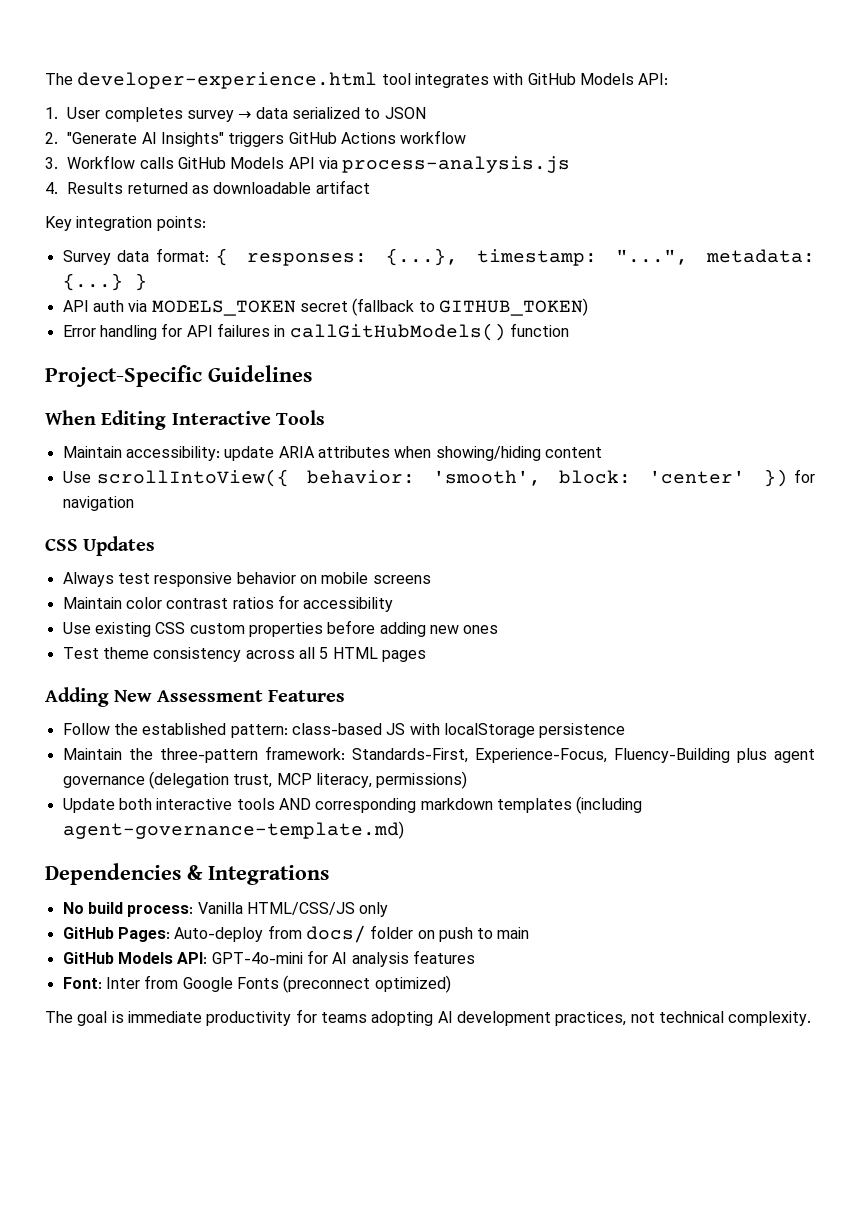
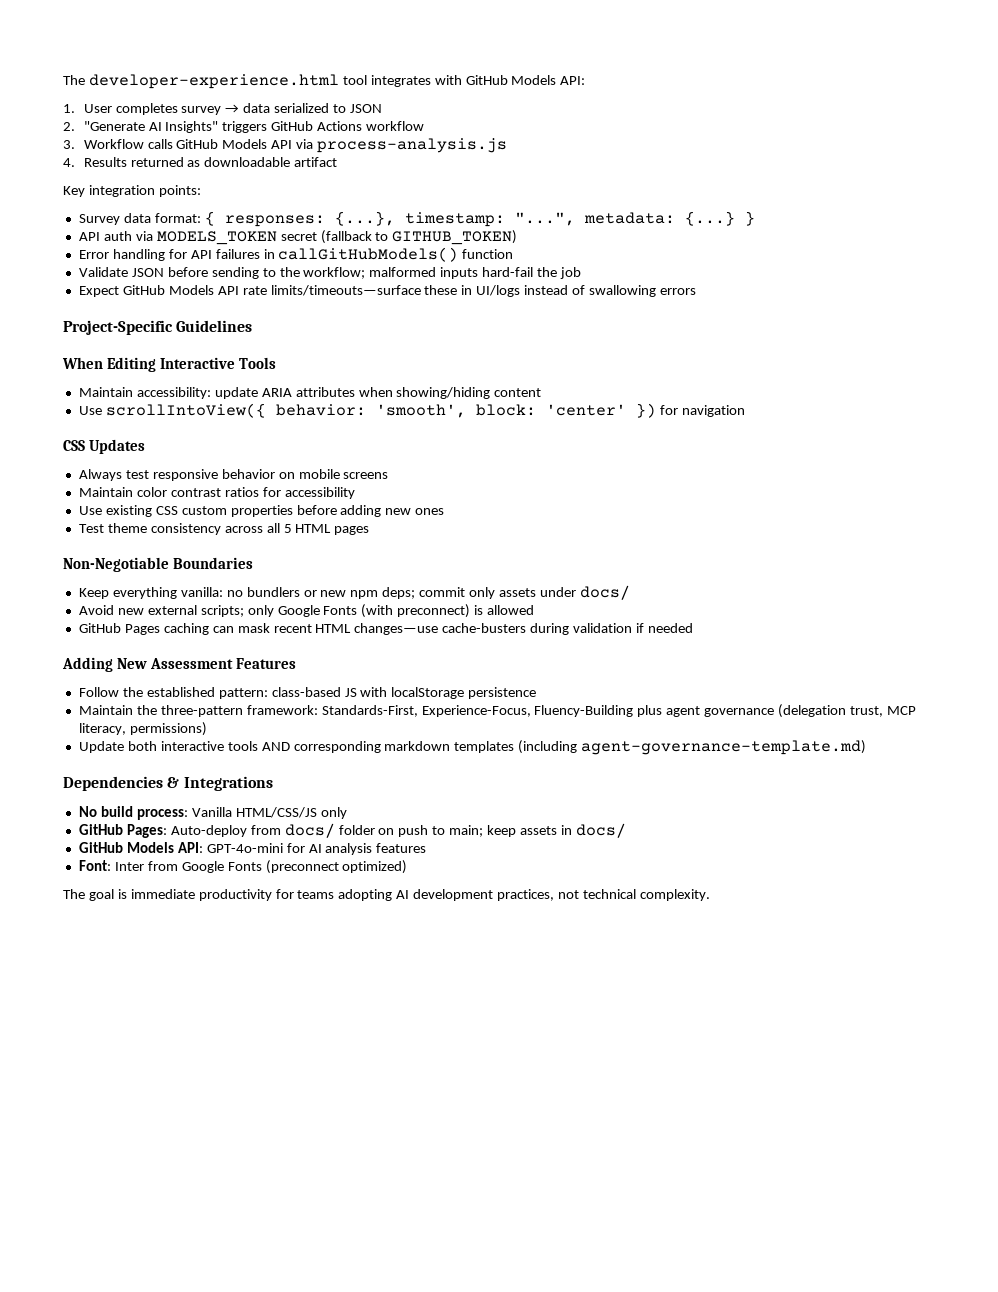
(569, 330) none -> [78,267,582,279] [78,285,696,297] // Validate JSON before sending to the workflow; malformed inputs hard-fail the job // Expect GitHub Models API rate limits/timeouts—surface these in UI/logs instead of swallowing errors
(426, 656) none -> [63,557,254,572] [78,585,630,600] [78,604,535,618] [78,623,693,635] // Non-Negotiable Boundaries // Keep everything vanilla: no bundlers or new npm deps; commit only assets under docs/ // Avoid new external scripts; only Google Fonts (with preconnect) is allowed // GitHub Pages caching can mask recent HTML changes—use cache-busters during validation if needed
[497,927,530,939] main -> [449,823,626,838] main; keep assets in docs/

